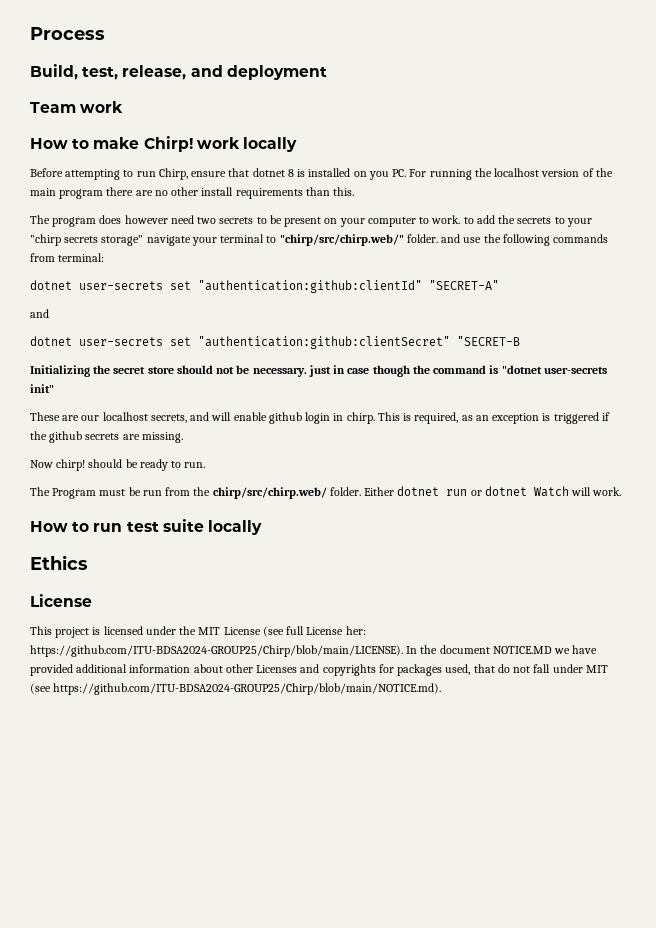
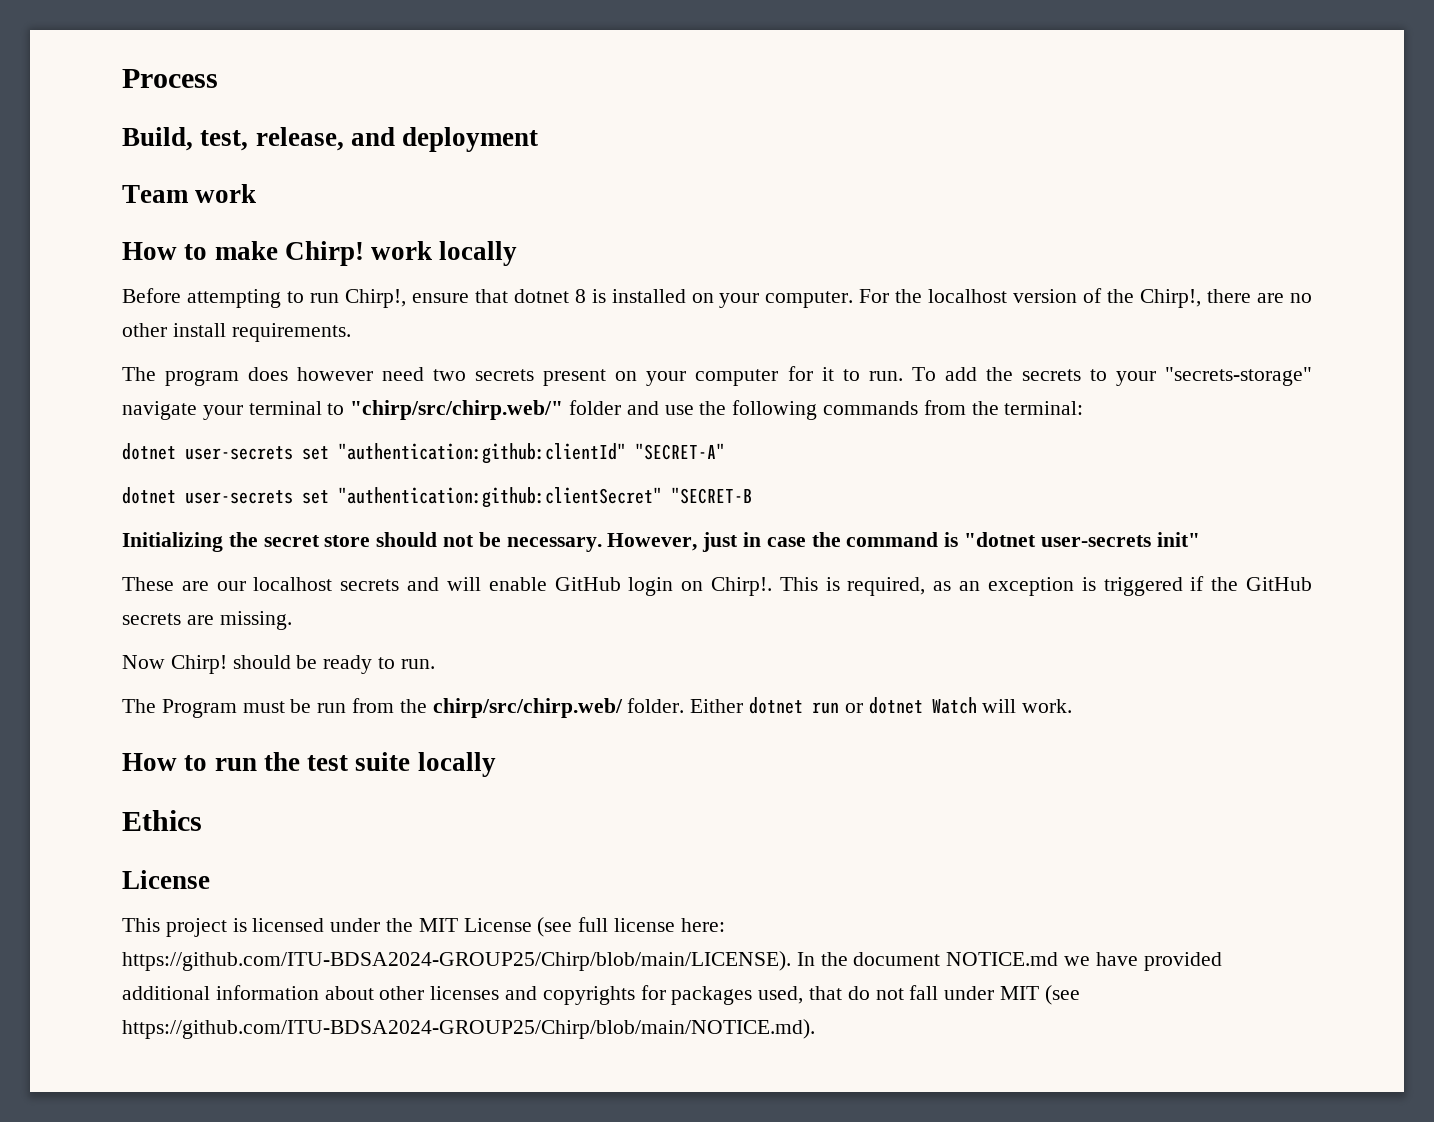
[158,168,188,180] Chirp, -> [344,289,406,308] Chirp!,
[368,169,472,180] you PC. For running -> [719,289,890,308] your computer. For
[30,188,104,199] main program -> [1140,289,1202,308] Chirp!,
[235,187,355,199] requirements than this. -> [231,323,351,342] requirements.
[256,215,282,224] to be -> (535, 375) none
[419,215,474,224] to work. to -> [787,366,936,381] for it to run. To
[30,234,144,246] "chirp secrets storage" -> [1164,367,1312,386] "secrets-storage"
[406,234,438,243] folder. -> [569,400,622,415] folder
(55, 257) none -> [971,401,999,415] the
[30,309,49,318] // and -> (725, 451) none
(307, 372) none -> [607,533,698,551] However,
[372,365,410,377] though -> (806, 542) none
[150,414,187,423] secrets, -> [340,579,400,591] secrets
[268,412,375,424] github login in chirp. -> [554,577,772,596] GitHub login on Chirp!.
[49,431,83,443] github -> [1246,577,1313,591] GitHub
[56,459,86,471] chirp! -> [170,655,227,674] Chirp!
(123, 527) none -> [263,752,300,771] the
[306,626,366,635] License her: -> [614,918,725,932] license here:
[492,646,552,654] NOTICE.MD -> [946,952,1059,966] NOTICE.md
[256,665,298,673] Licenses -> [430,986,500,1000] licenses

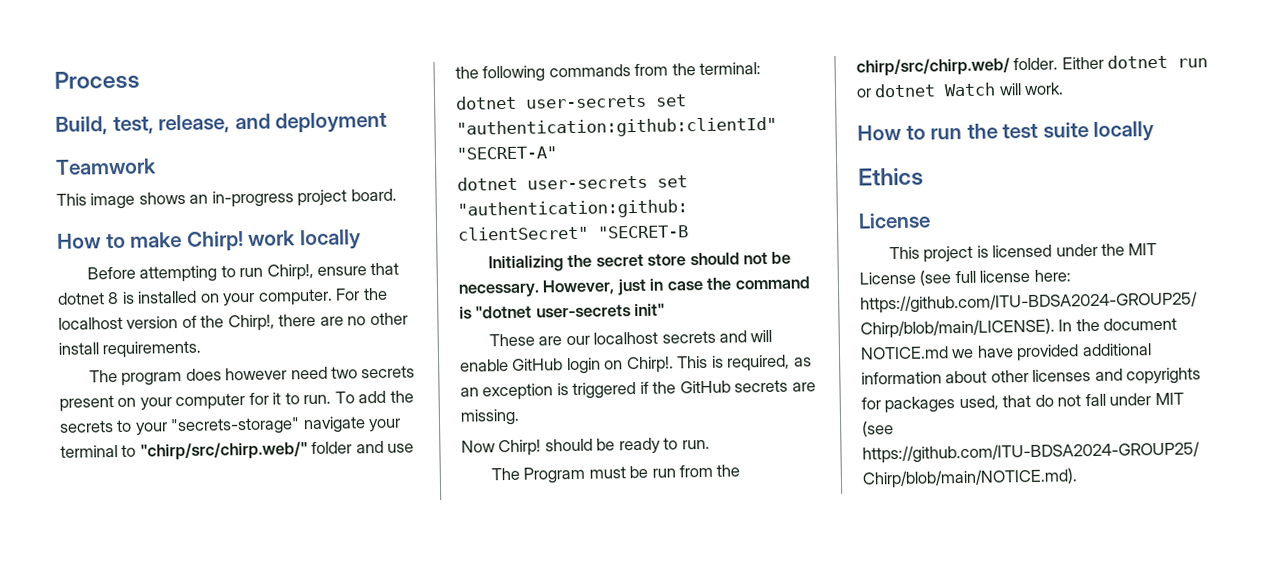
[122,184,257,203] Team work -> [55,158,157,175] [56,188,397,210] Teamwork // This image shows an in-progress project board.

